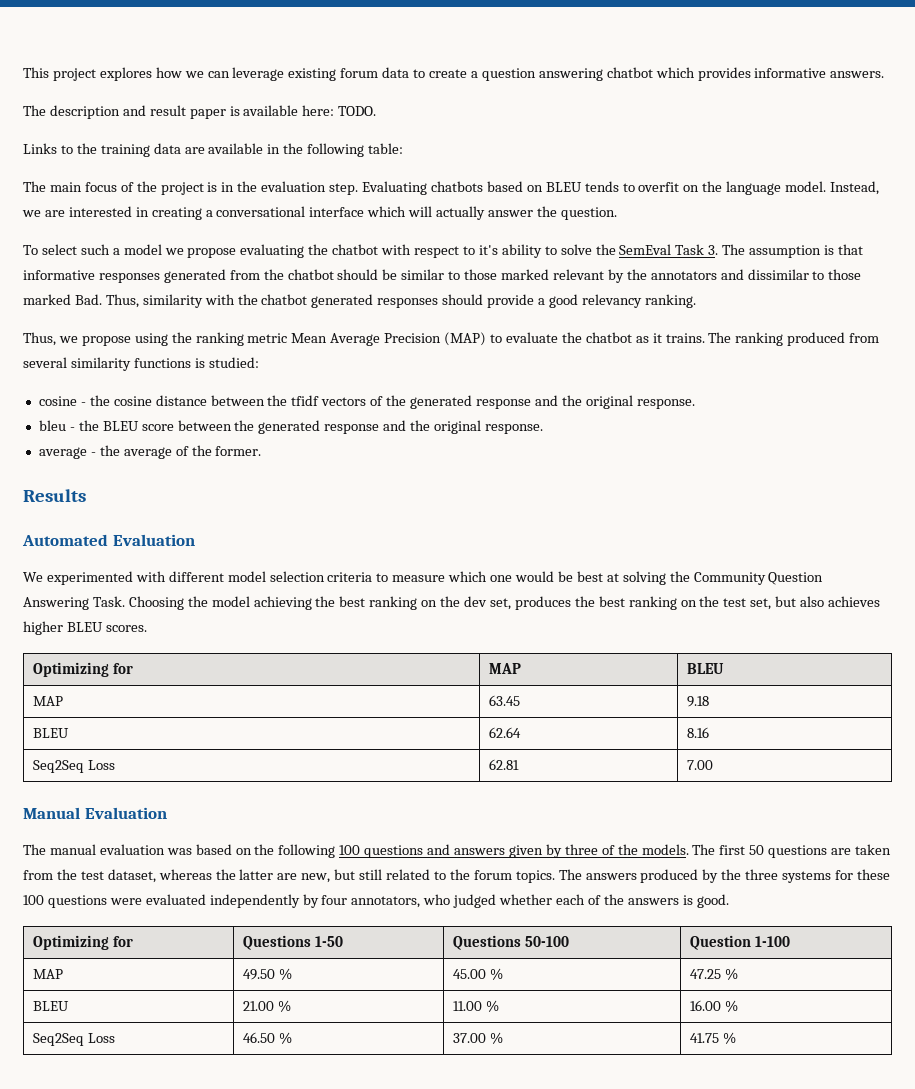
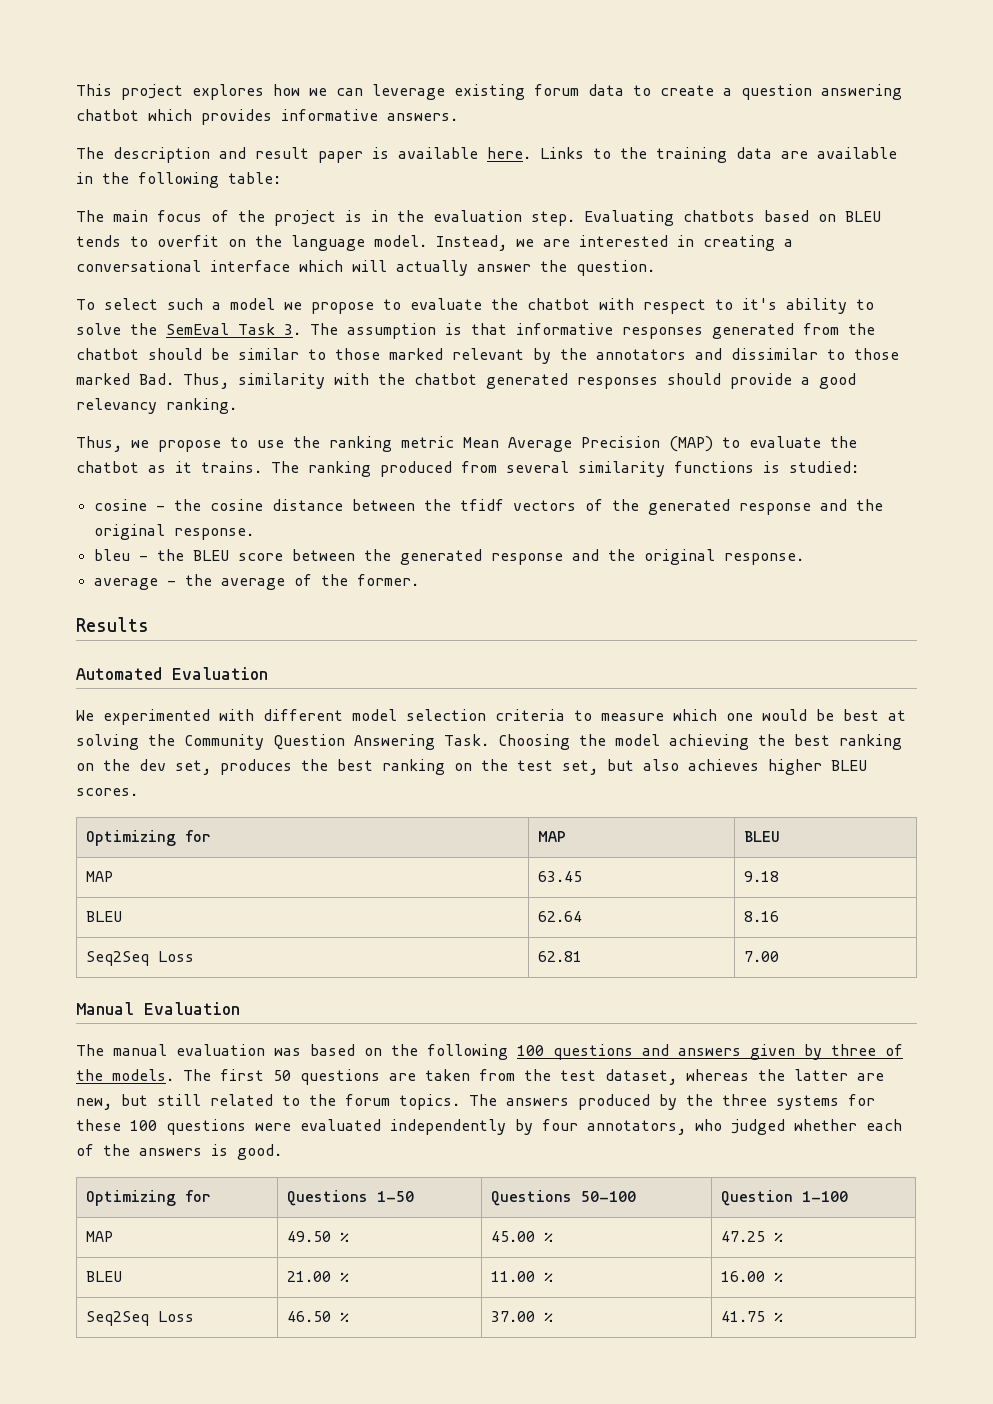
[302,105,377,116] here: TODO. // -> [487,147,531,159] here.
[240,244,305,258] evaluating -> [383,298,482,310] to evaluate
[134,333,168,346] using -> [230,437,284,448] to use

